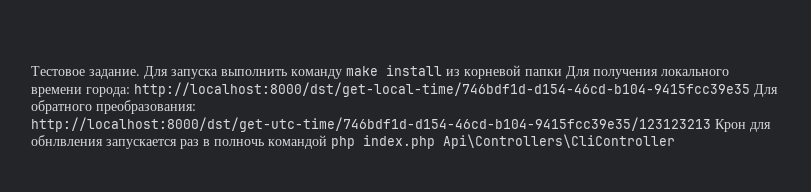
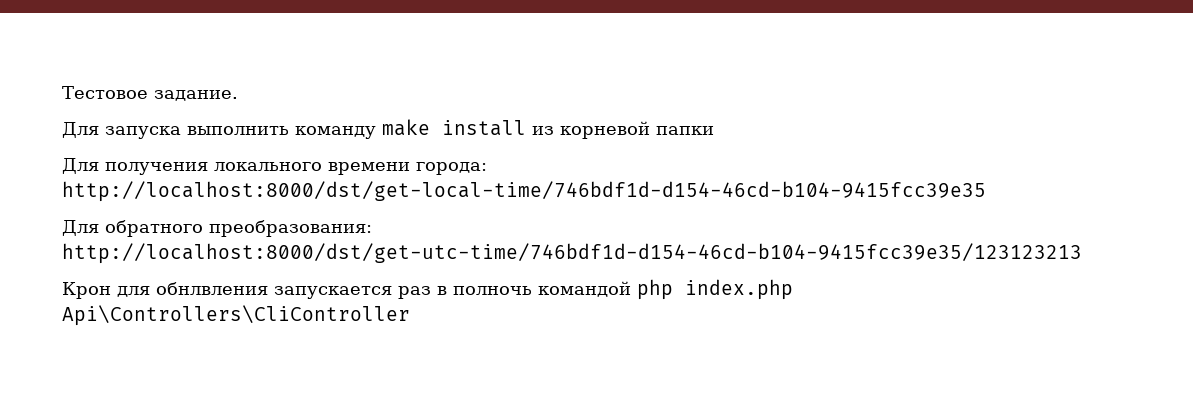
(140, 74) none -> (238, 95) //
(562, 72) none -> (714, 130) //
(750, 89) none -> (986, 191) //
(711, 124) none -> (1082, 253) //

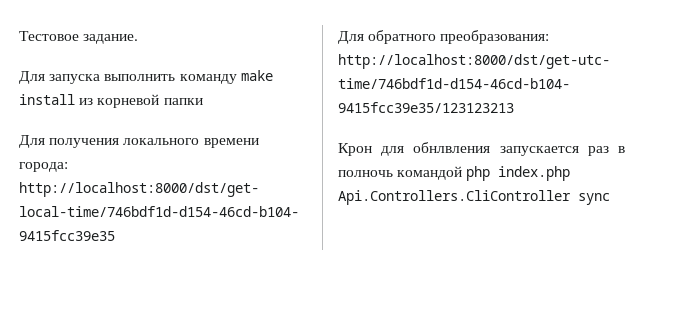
[62,305,410,326] Api\Controllers\CliController -> [338,190,610,205] Api.Controllers.CliController sync

